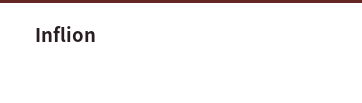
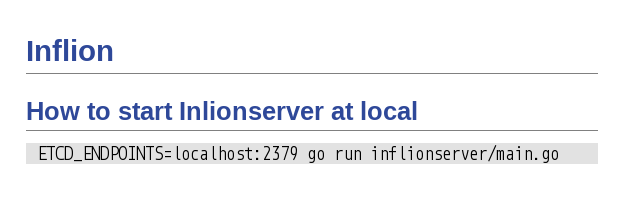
(96, 34) none -> [26,101,418,120] [37,144,560,163] // How to start Inlionserver at local // ETCD_ENDPOINTS=localhost:2379 go run inflionserver/main.go

